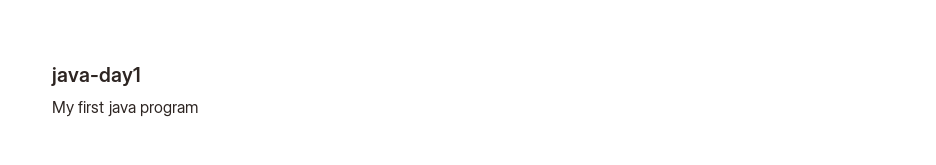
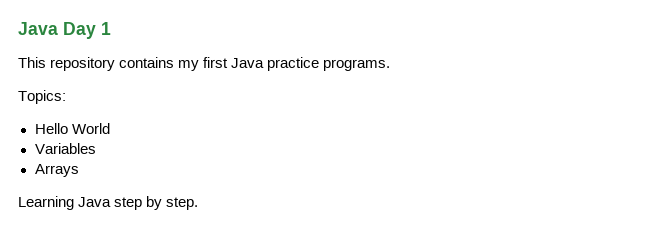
[51,67,141,87] [52,101,198,117] java-day1 // My first java program -> [18,22,111,39] [18,57,391,71] [18,90,66,104] [34,123,110,134] [34,143,96,154] [34,164,79,177] [18,196,199,210] Java Day 1 // This repository contains my first Java practice programs. // Topics: // Hello World // Variables // Arrays // Learning Java step by step.

